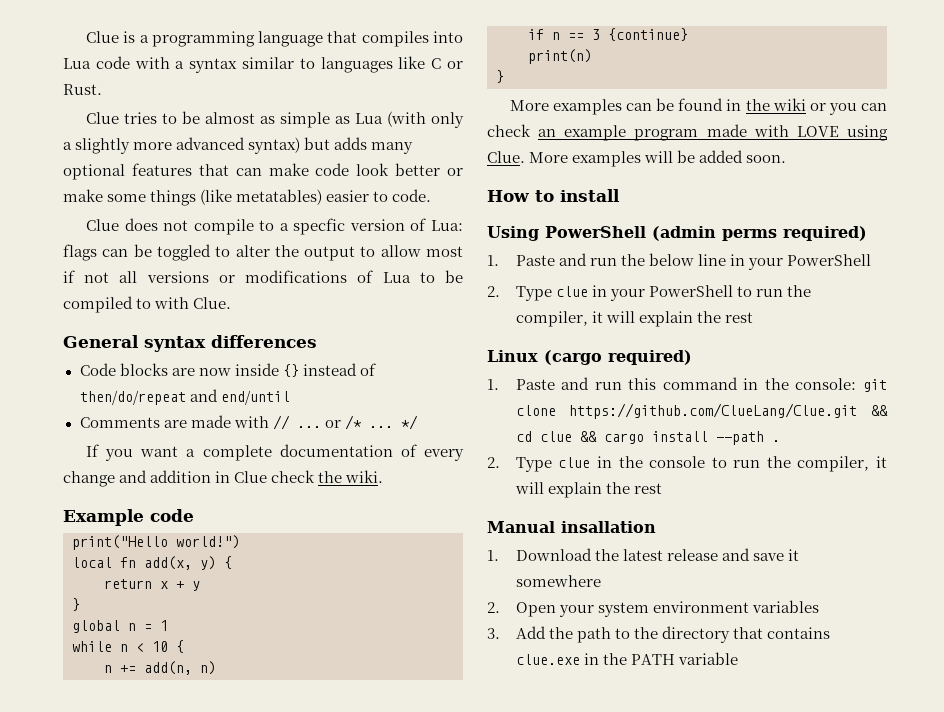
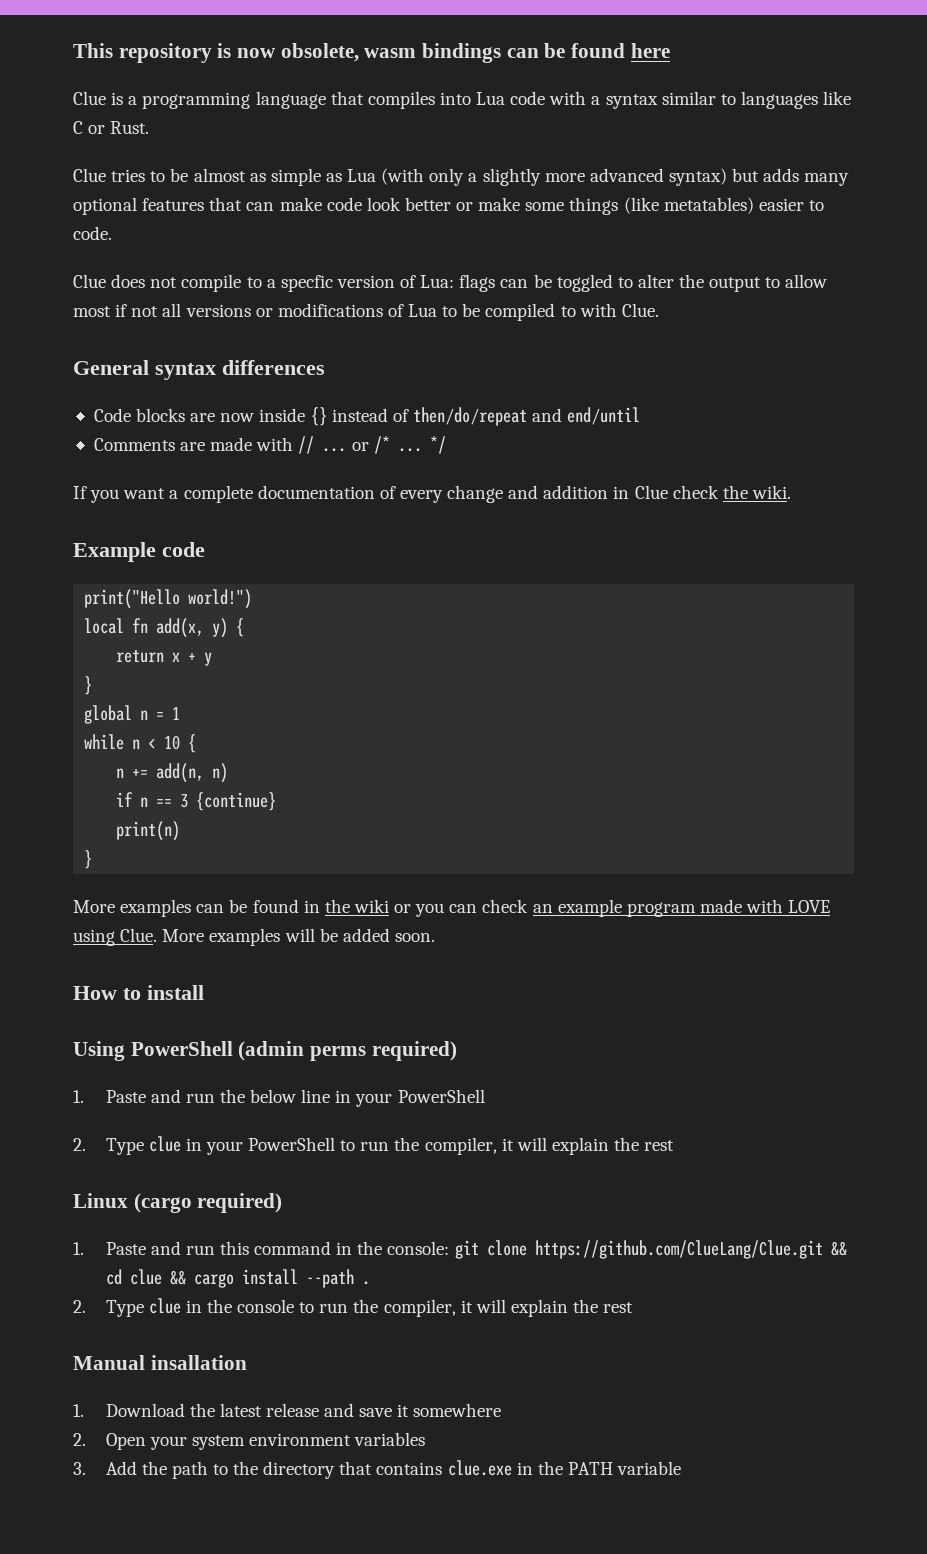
(85, 37) none -> [73,43,670,63] This repository is now obsolete, wasm bindings can be found here //

